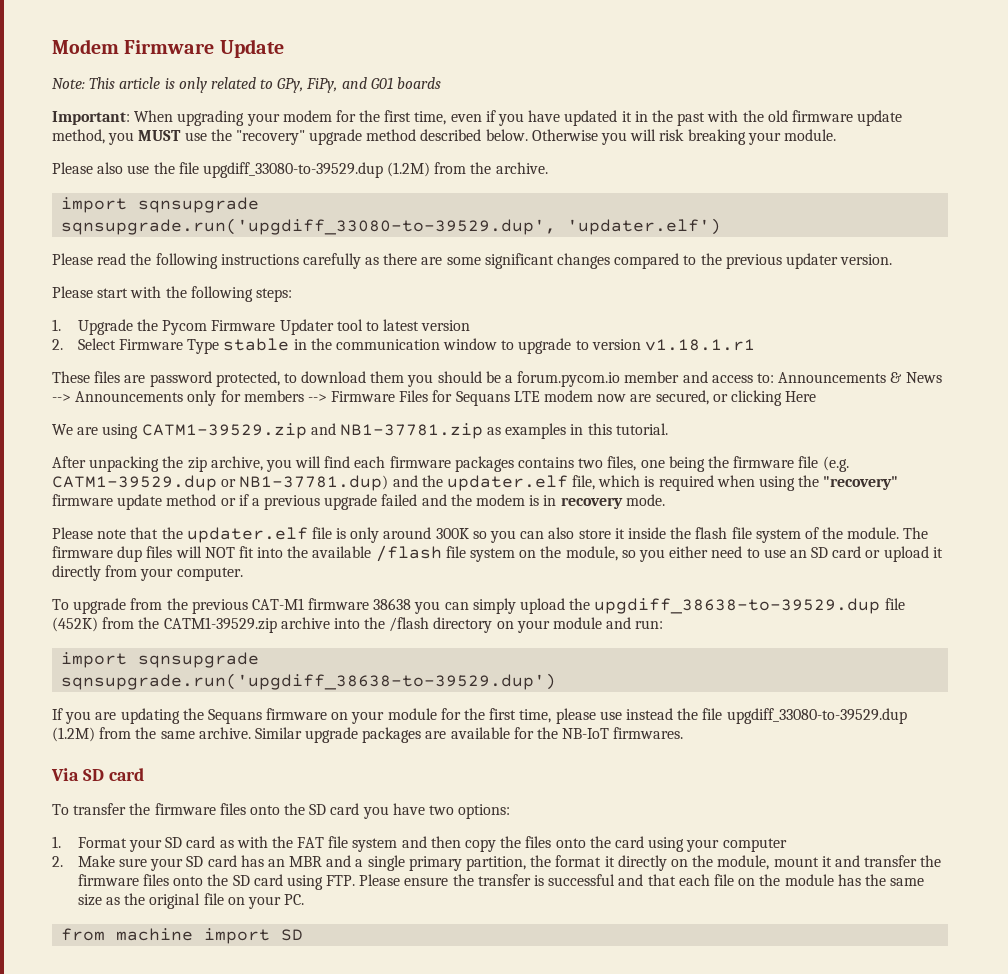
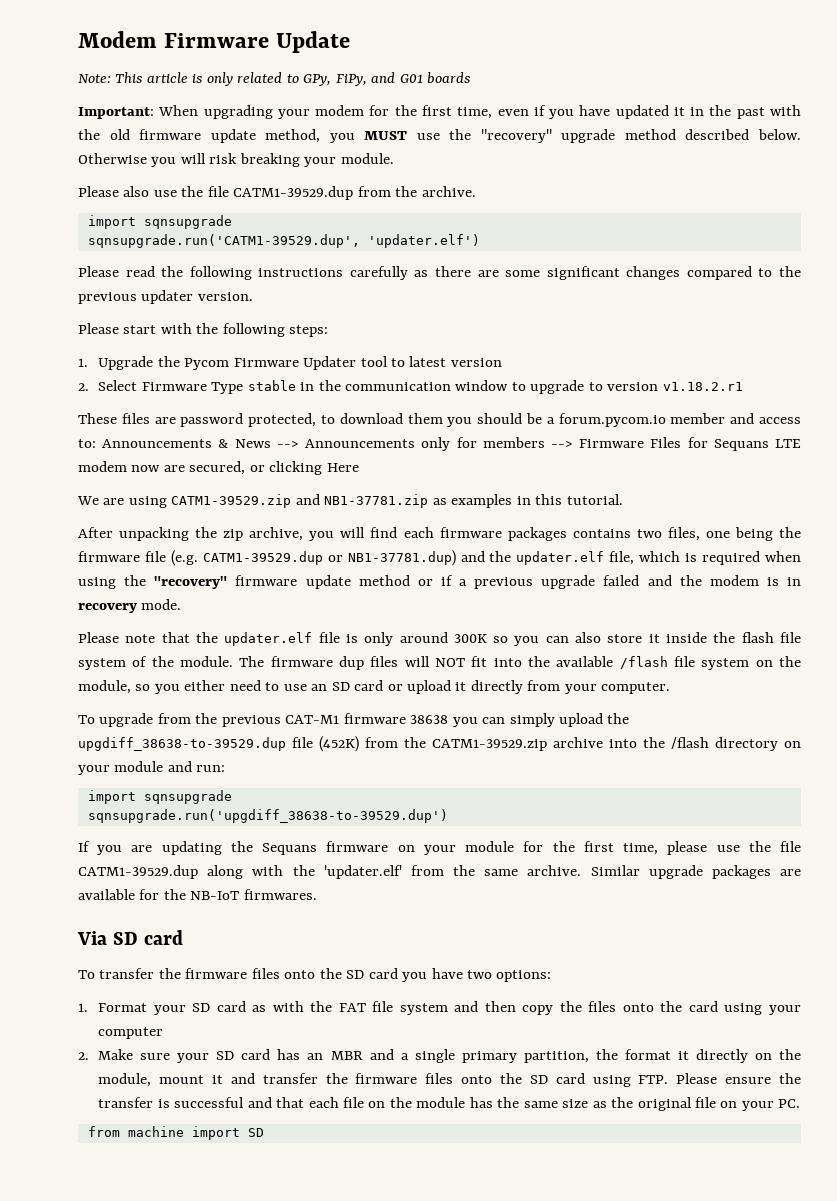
[202,162,431,178] upgdiff_33080-to-39529.dup (1.2M) -> [233,186,354,200] CATM1-39529.dup
[61,218,557,235] sqnsupgrade.run('upgdiff_33080-to-39529.dup', -> [87,234,360,248] sqnsupgrade.run('CATM1-39529.dup',
[645,339,756,351] v1.18.1.r1 -> [662,382,743,391] v1.18.2.r1
[625,708,907,724] [52,727,95,742] instead the file upgdiff_33080-to-39529.dup (1.2M) -> [748,841,802,852] [78,865,402,879] the file CATM1-39529.dup along with the 'updater.elf'

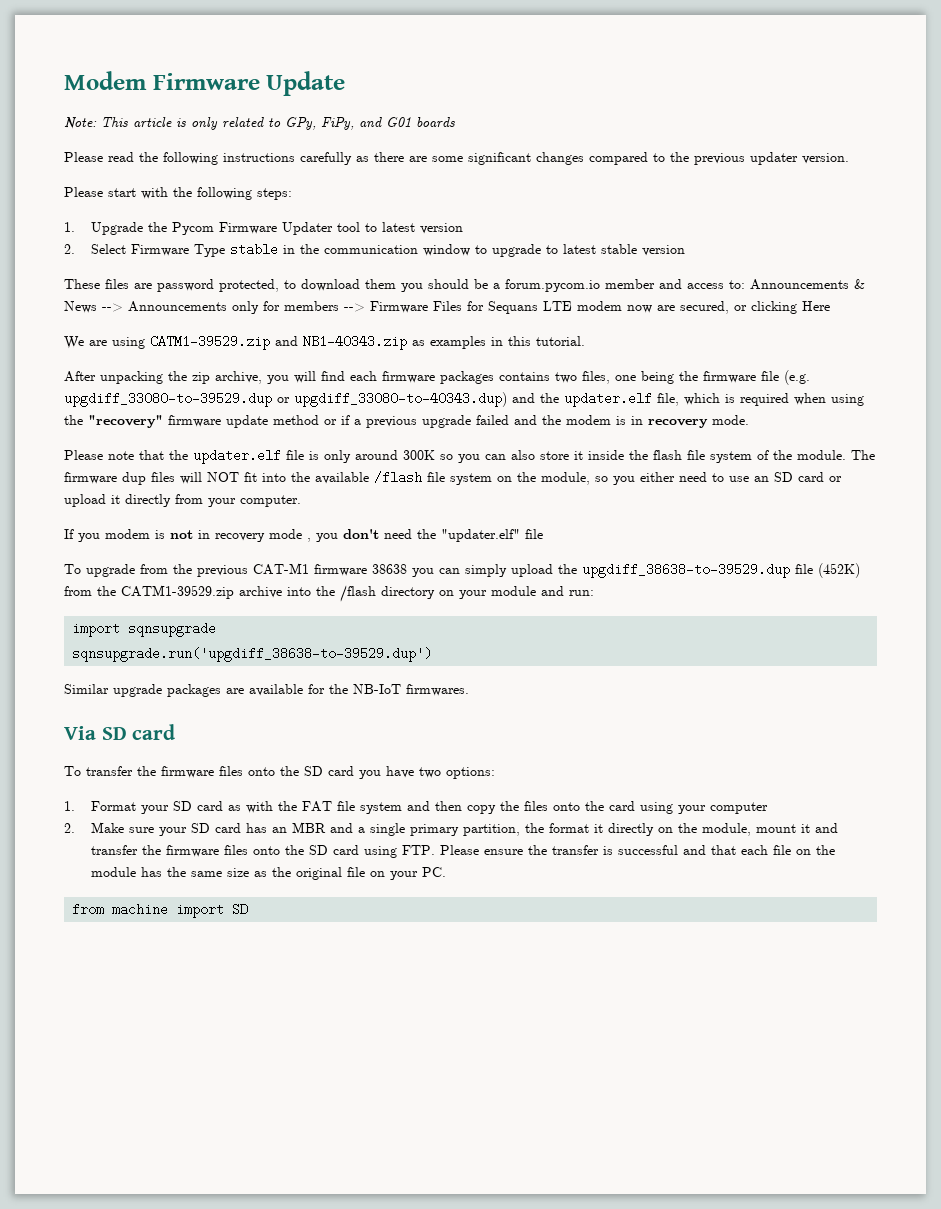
[78,105,802,119] [78,129,802,143] [78,153,394,167] [78,186,476,200] [87,215,232,229] [87,234,480,248] // Important: When upgrading your modem for the first time, even if you have updated it in the past with the old firmware update method, you MUST use the "recovery" upgrade method described below. Otherwise you will risk breaking your module. // Please also use the file CATM1-39529.dup from the archive. // import sqnsupgrade // sqnsupgrade.run('CATM1-39529.dup', 'updater.elf') -> (455, 122) none
[607,382,743,391] version v1.18.2.r1 -> [563,244,686,256] latest stable version
[324,494,429,508] NB1-37781.zip -> [303,335,407,350] NB1-40343.zip
[202,550,456,566] CATM1-39529.dup or NB1-37781.dup) -> [64,392,507,407] upgdiff_33080-to-39529.dup or upgdiff_33080-to-40343.dup)
(671, 688) none -> [64,529,543,542] // If you modem is not in recovery mode , you don't need the "updater.elf" file
[78,841,802,855] [78,865,582,879] If you are updating the Sequans firmware on your module for the first time, please use the file CATM1-39529.dup along with the 'updater.elf' from the same archive. -> (433, 654) none

